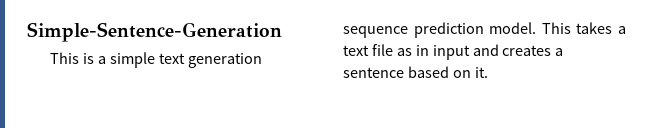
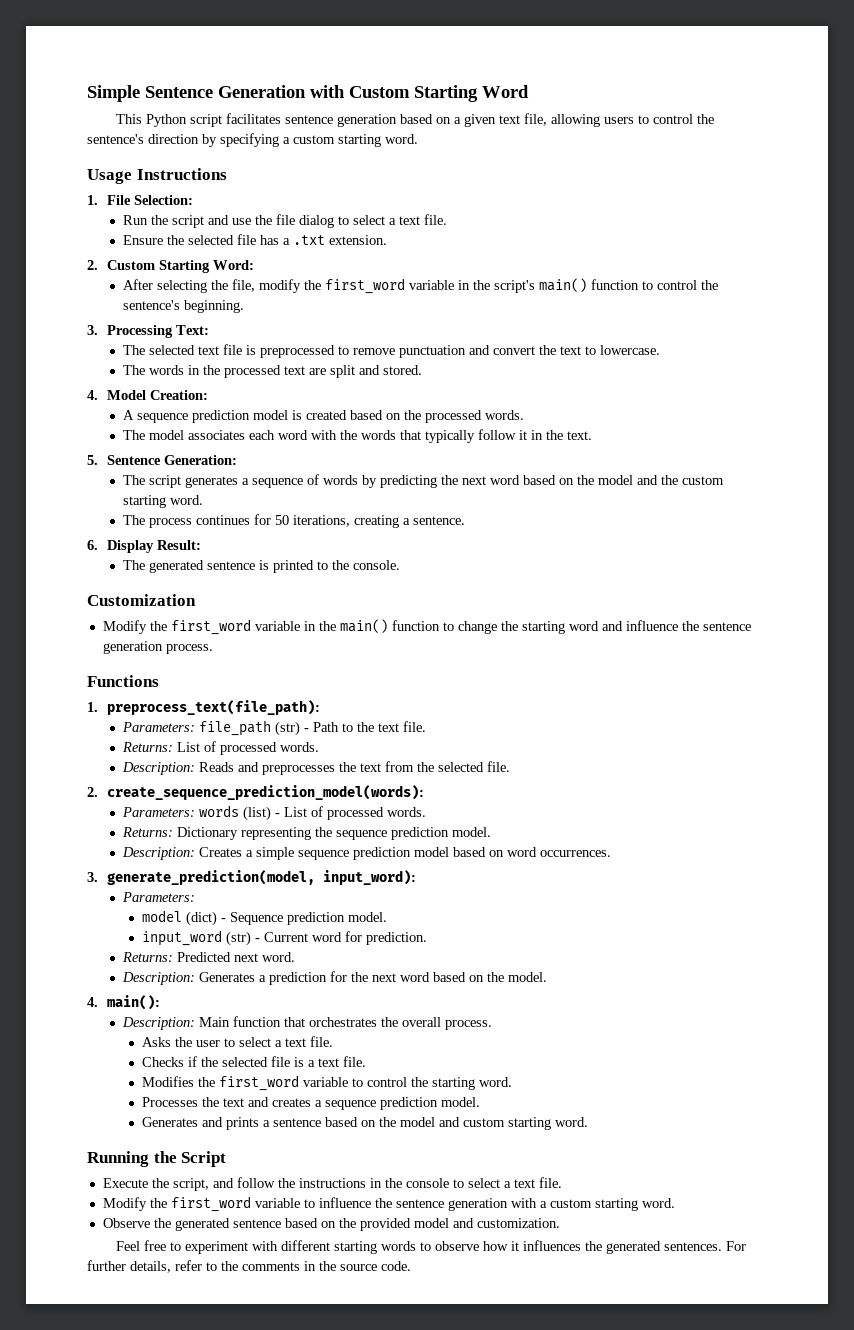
[27,22,282,42] [50,52,262,68] [343,22,626,38] [343,44,564,60] [343,66,488,78] Simple-Sentence-Generation // This is a simple text generation sequence prediction model. This takes a text file as in input and creates a sentence based on it. -> [87,85,529,102] [115,113,714,127] [87,133,418,147] [87,168,227,184] [87,195,193,205] [122,214,447,228] [122,234,387,245] [87,260,254,273] [122,278,718,294] [122,300,244,313] [87,325,209,338] [122,344,660,358] [122,365,422,378] [87,390,208,400] [122,410,524,423] [122,429,592,443] [87,455,237,465] [122,474,724,488] [122,495,203,508] [122,514,465,528] [87,540,201,553] [122,560,400,573] [87,594,196,606] [102,619,751,635] [102,641,213,654] [87,675,159,687] [87,700,320,715] [121,720,426,736] [121,741,319,755] [121,761,510,775] [87,785,424,800] [121,805,426,821] [121,827,491,840] [121,847,611,860] [87,870,416,885] [121,892,195,902] [142,910,388,926] [142,930,428,946] [121,952,295,962] [121,971,547,985] [87,995,160,1010] [121,1016,492,1030] [142,1036,334,1047] [142,1056,367,1067] [142,1075,513,1091] [142,1097,481,1110] [142,1117,589,1130] [87,1151,227,1167] [102,1177,562,1191] [102,1196,675,1212] [102,1218,560,1231] [115,1240,746,1254] [87,1260,411,1273] Simple Sentence Generation with Custom Starting Word // This Python script facilitates sentence generation based on a given text file, allowing users to control the sentence's direction by specifying a custom starting word. // Usage Instructions // 1. File Selection: // Run the script and use the file dialog to select a text file. // Ensure the selected file has a .txt extension. // 2. Custom Starting Word: // After selecting the file, modify the first_word variable in the script's main() function to control the sentence's beginning. // 3. Processing Text: // The selected text file is preprocessed to remove punctuation and convert the text to lowercase. // The words in the processed text are split and stored. // 4. Model Creation: // A sequence prediction model is created based on the processed words. // The model associates each word with the words that typically follow it in the text. // 5. Sentence Generation: // The script generates a sequence of words by predicting the next word based on the model and the custom starting word. // The process continues for 50 iterations, creating a sentence. // 6. Display Result: // The generated sentence is printed to the console. // Customization // Modify the first_word variable in the main() function to change the starting word and influence the sentence generation process. // Functions // 1. preprocess_text(file_path): // Parameters: file_path (str) - Path to the text file. // Returns: List of processed words. // Description: Reads and preprocesses the text from the selected file. // 2. create_sequence_prediction_model(words): // Parameters: words (list) - List of processed words. // Returns: Dictionary representing the sequence prediction model. // Description: Creates a simple sequence prediction model based on word occurrences. // 3. generate_prediction(model, input_word): // Parameters: // model (dict) - Sequence prediction model. // input_word (str) - Current word for prediction. // Returns: Predicted next word. // Description: Generates a prediction for the next word based on the model. // 4. main(): // Description: Main function that orchestrates the overall process. // Asks the user to select a text file. // Checks if the selected file is a text file. // Modifies the first_word variable to control the starting word. // Processes the text and creates a sequence prediction model. // Generates and prints a sentence based on the model and custom starting word. // Running the Script // Execute the script, and follow the instructions in the console to select a text file. // Modify the first_word variable to influence the sentence generation with a custom starting word. // Observe the generated sentence based on the provided model and customization. // Feel free to experiment with different starting words to observe how it influences the generated sentences. For further details, refer to the comments in the source code.

